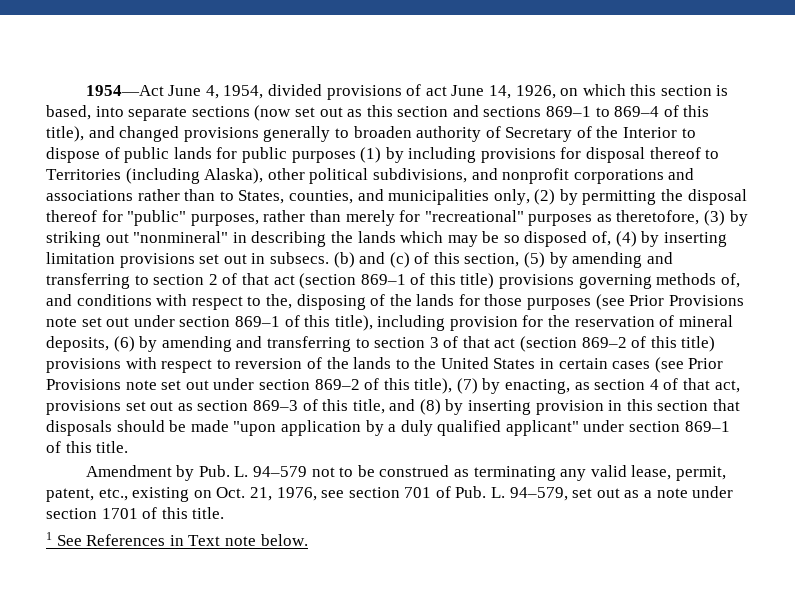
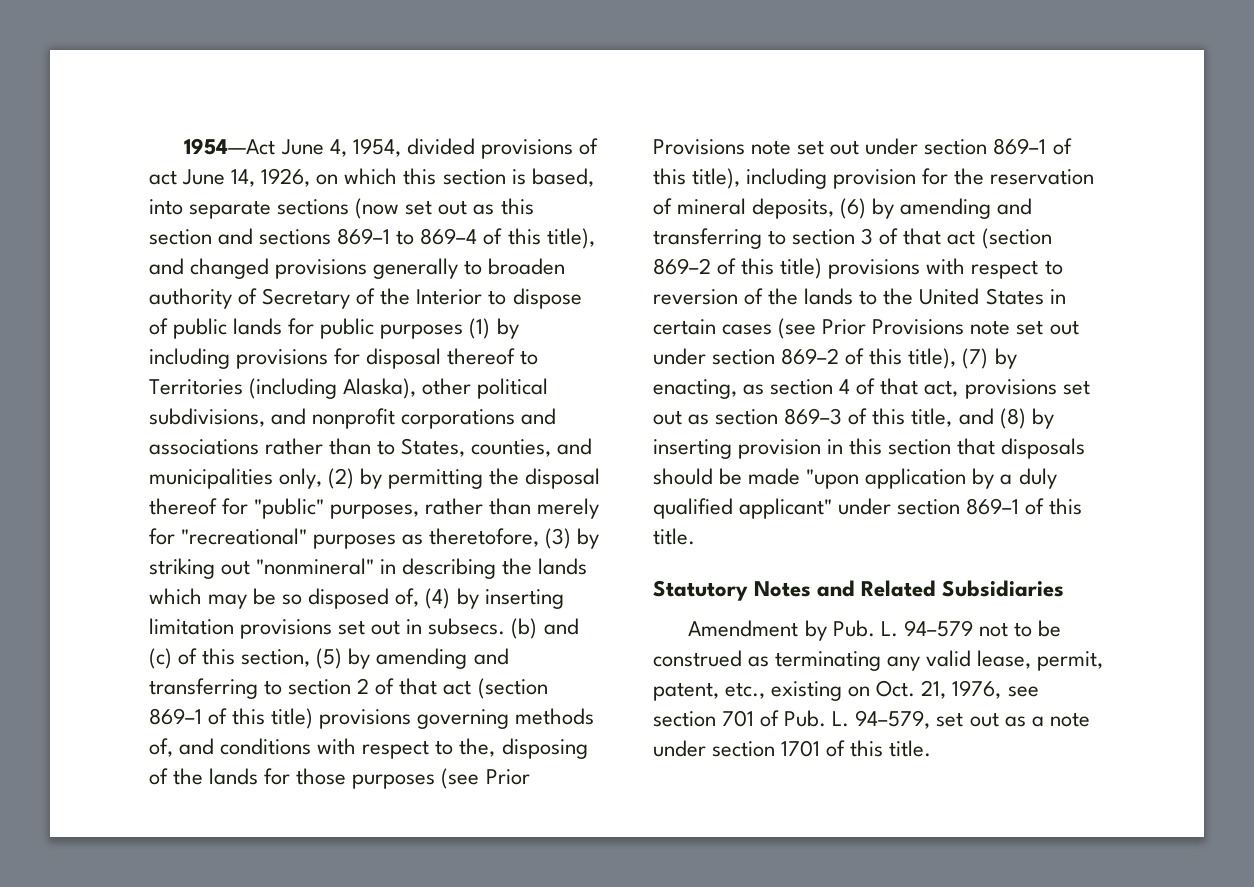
(129, 447) none -> [653,580,1065,601] // Statutory Notes and Related Subsidiaries
[46,532,308,546] // 1 See References in Text note below. -> (932, 748) none

